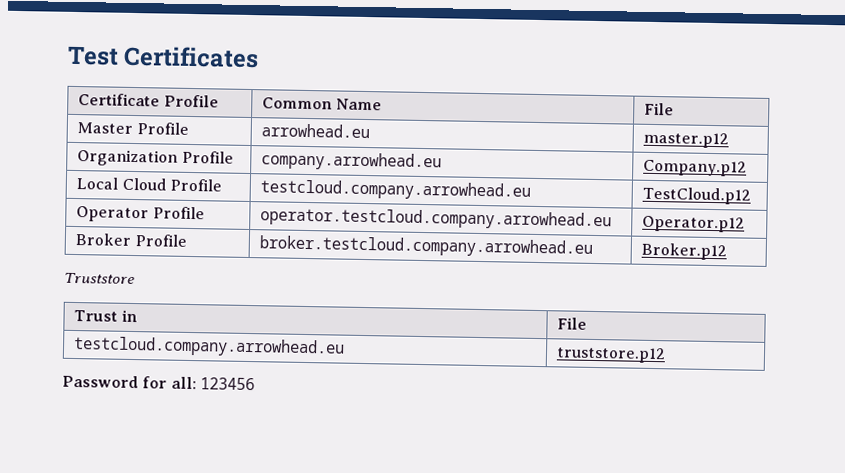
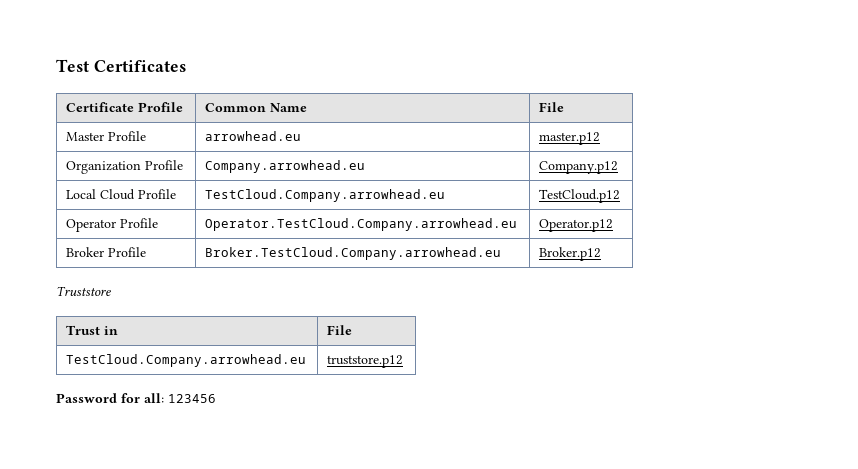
[261,151,443,172] company.arrowhead.eu -> [205,160,366,173] Company.arrowhead.eu
[260,179,532,201] testcloud.company.arrowhead.eu -> [205,189,446,202] TestCloud.Company.arrowhead.eu
[260,207,613,231] operator.testcloud.company.arrowhead.eu -> [205,218,518,231] Operator.TestCloud.Company.arrowhead.eu
[259,235,594,258] broker.testcloud.company.arrowhead.eu -> [205,247,502,260] Broker.TestCloud.Company.arrowhead.eu
[73,335,346,358] testcloud.company.arrowhead.eu -> [66,354,307,367] TestCloud.Company.arrowhead.eu

